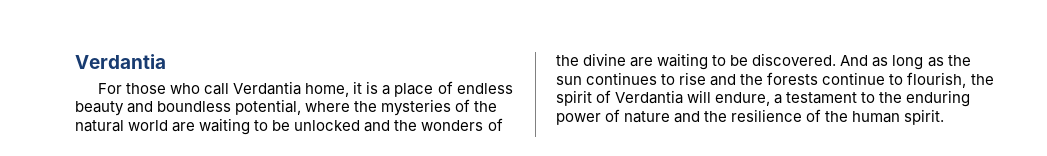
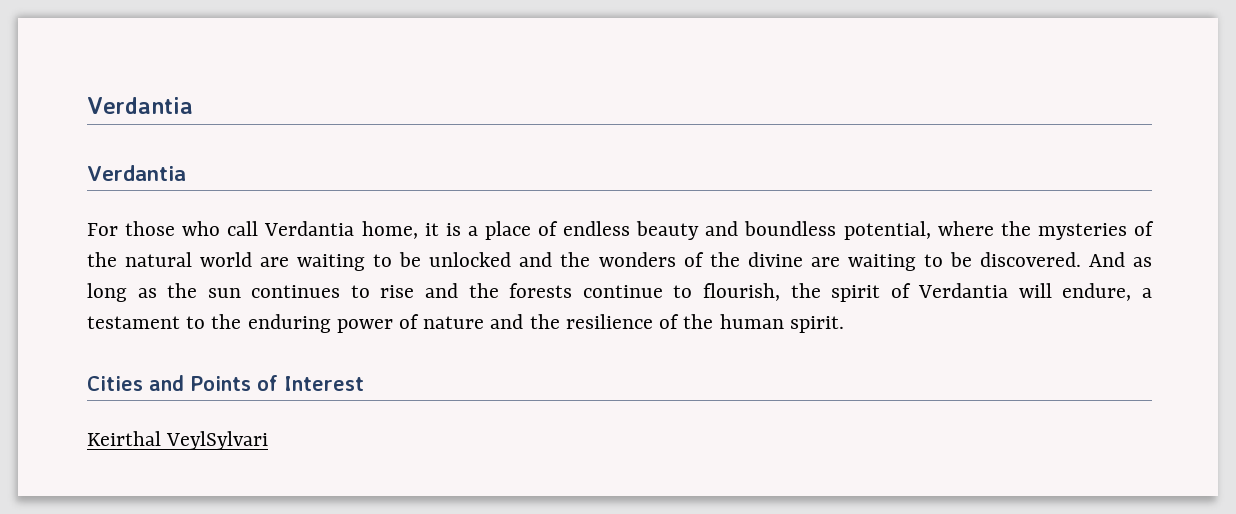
[75,54,166,69] Verdantia -> [87,97,193,114] [87,165,186,181] Verdantia // Verdantia
(945, 117) none -> [87,375,364,391] [87,431,269,450] // Cities and Points of Interest // Keirthal VeylSylvari

